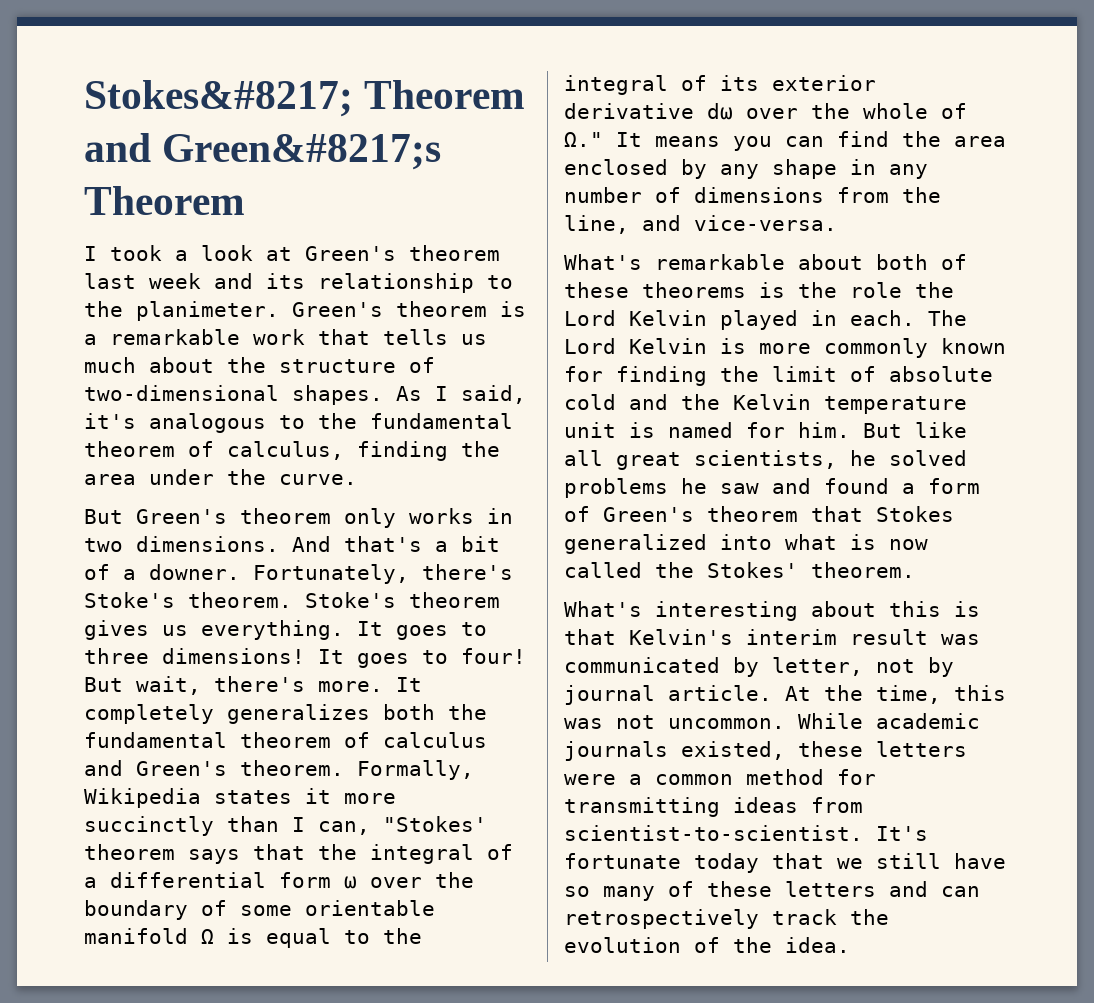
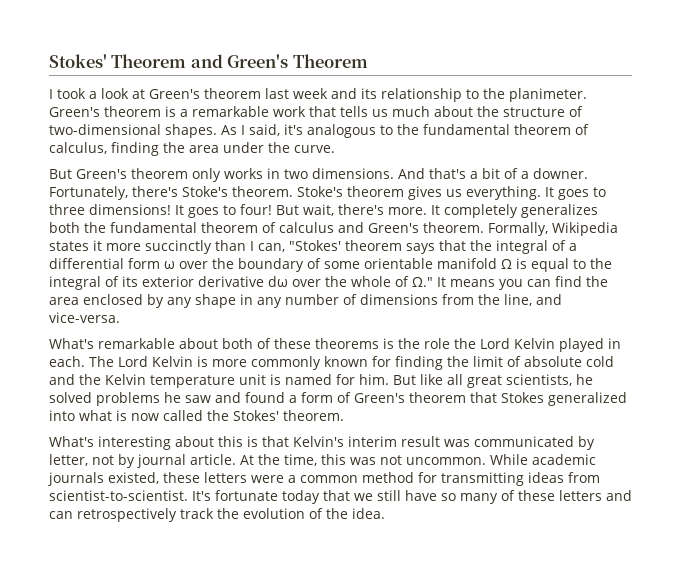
[84,80,353,117] Stokes&#8217; -> [49,54,107,68] Stokes'
[162,134,442,170] Green&#8217;s -> [227,54,289,68] Green's

